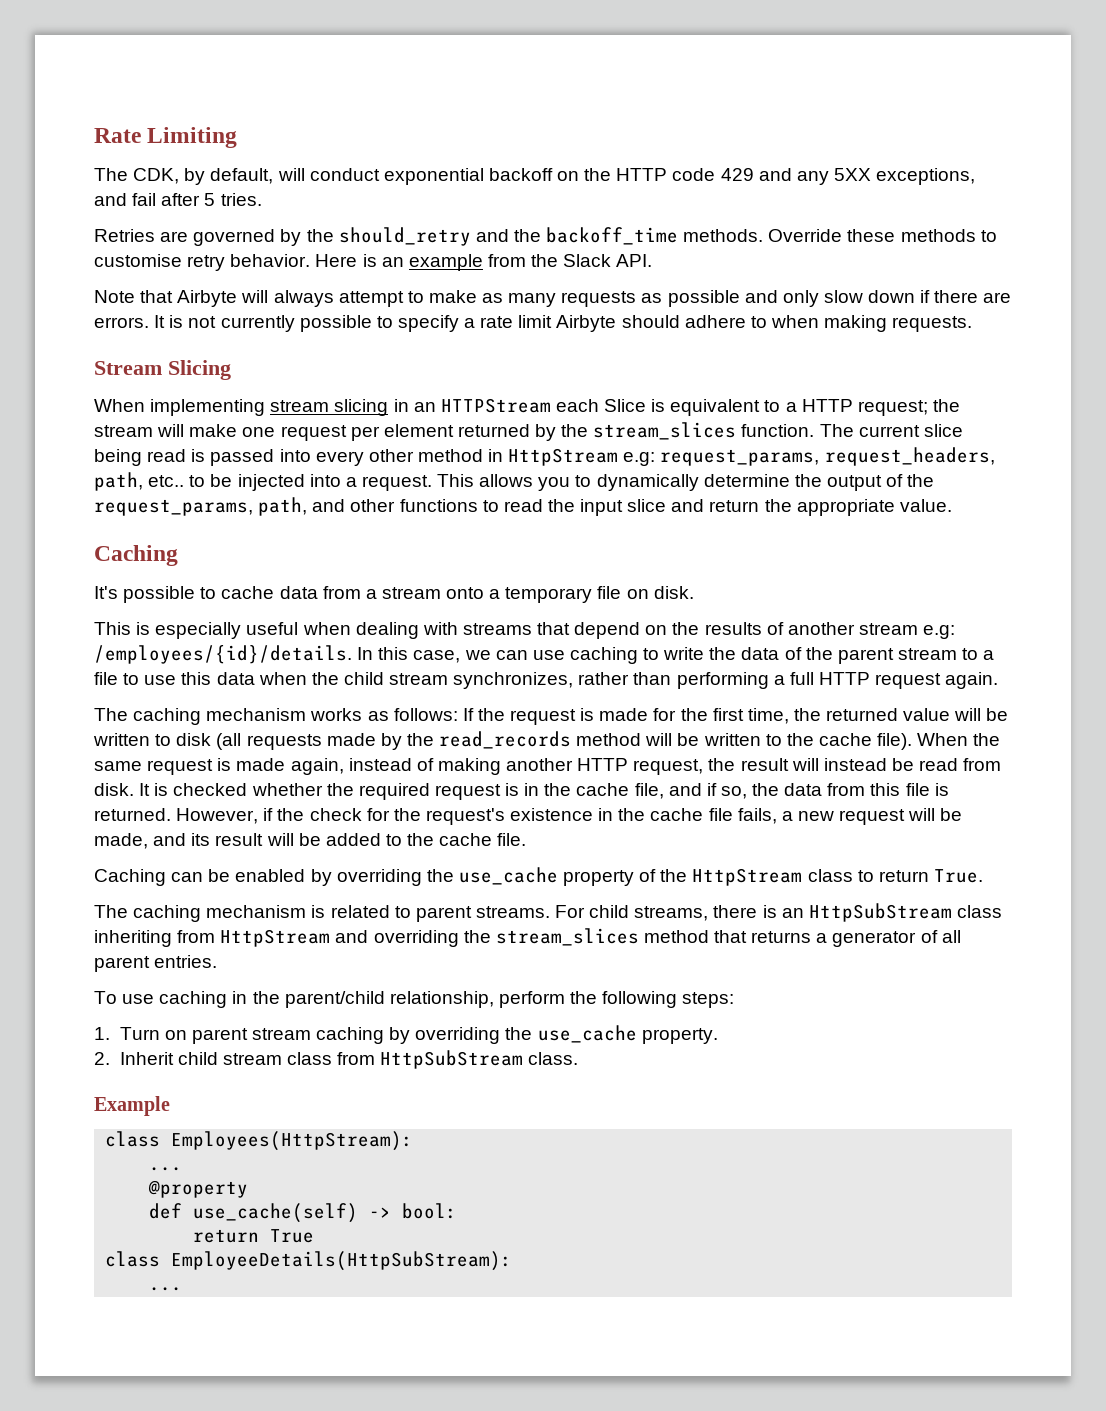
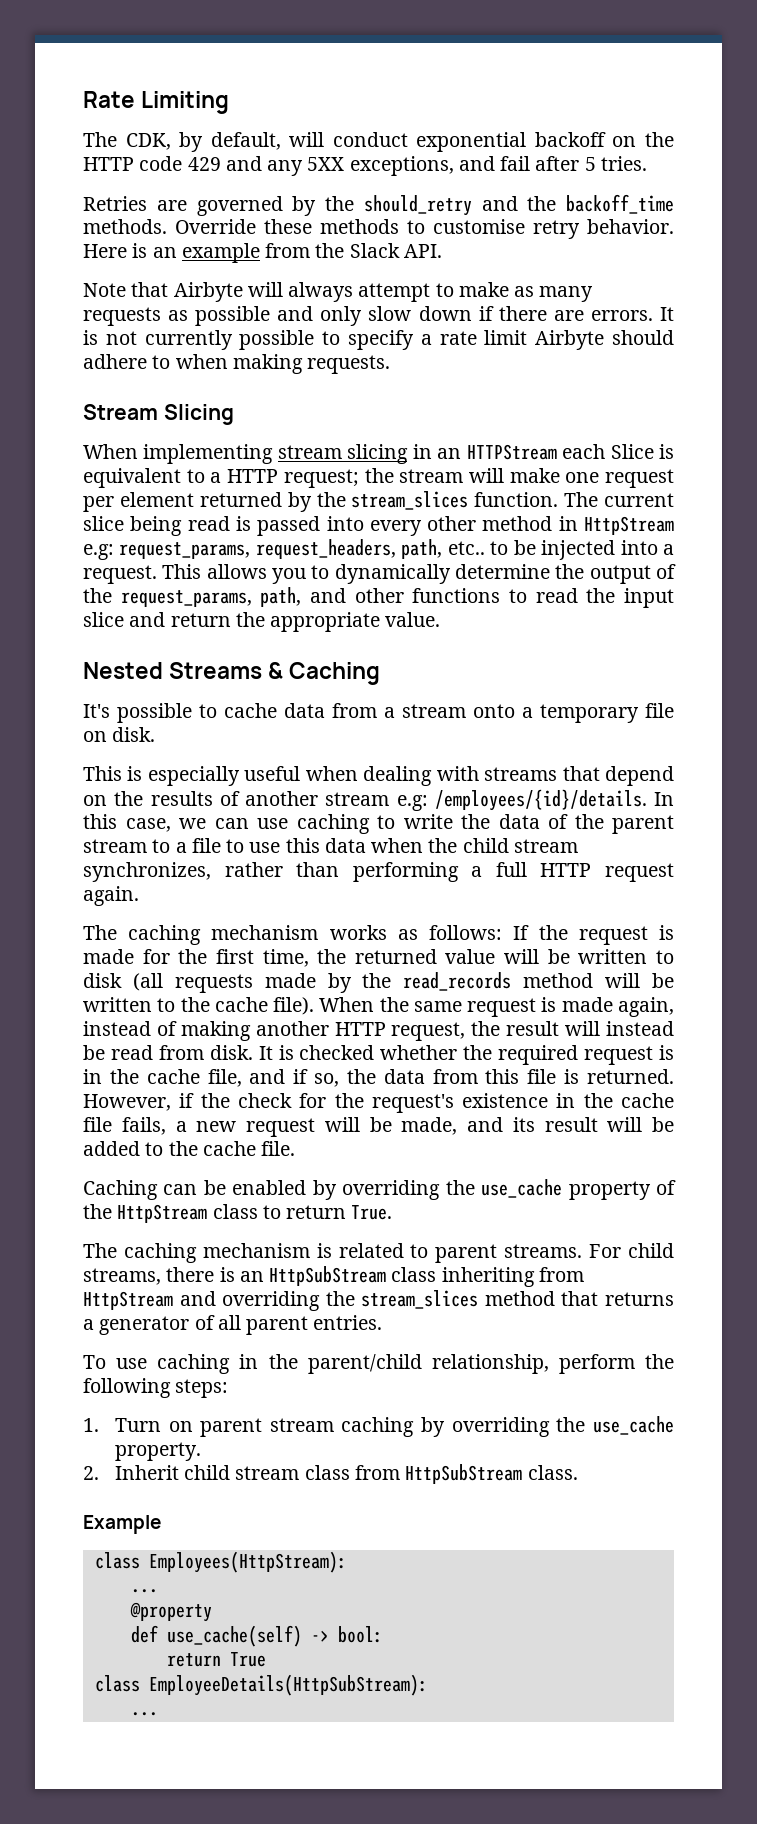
(952, 505) none -> [83,662,284,679] Nested Streams &

